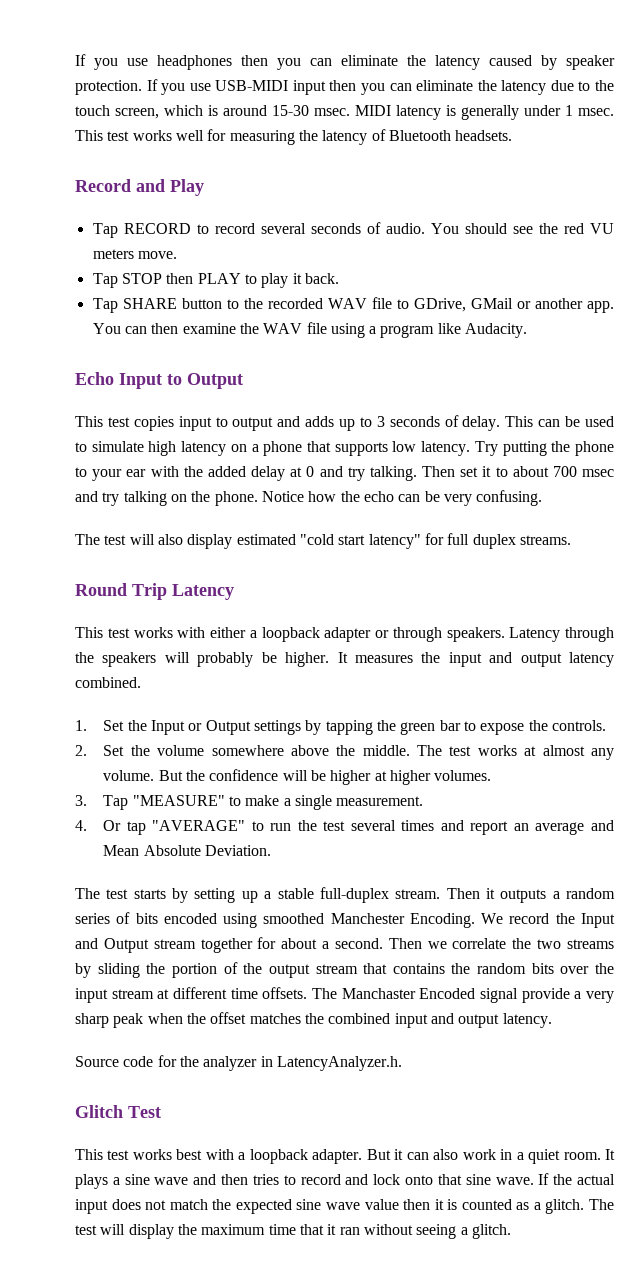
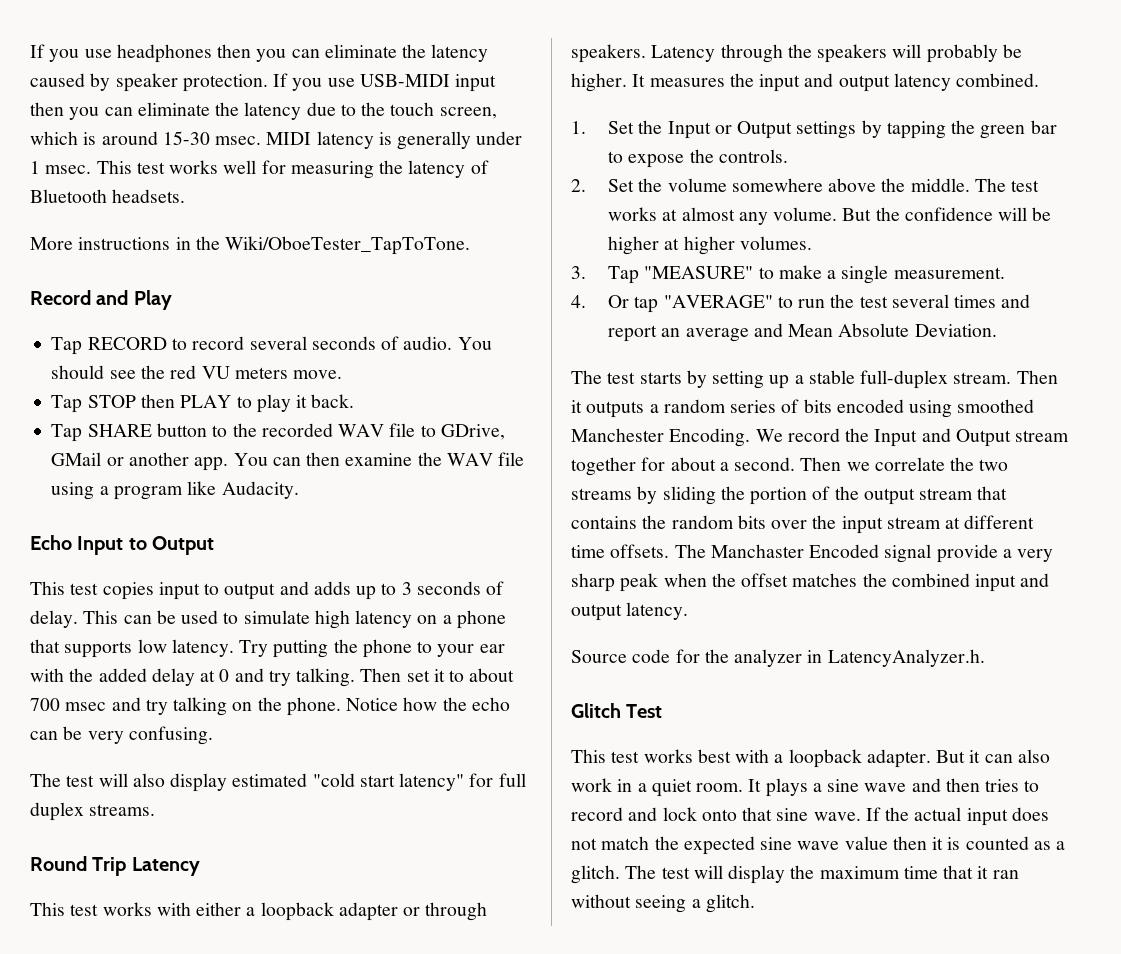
(513, 135) none -> [30,236,471,255] // More instructions in the Wiki/OboeTester_TapToTone.

